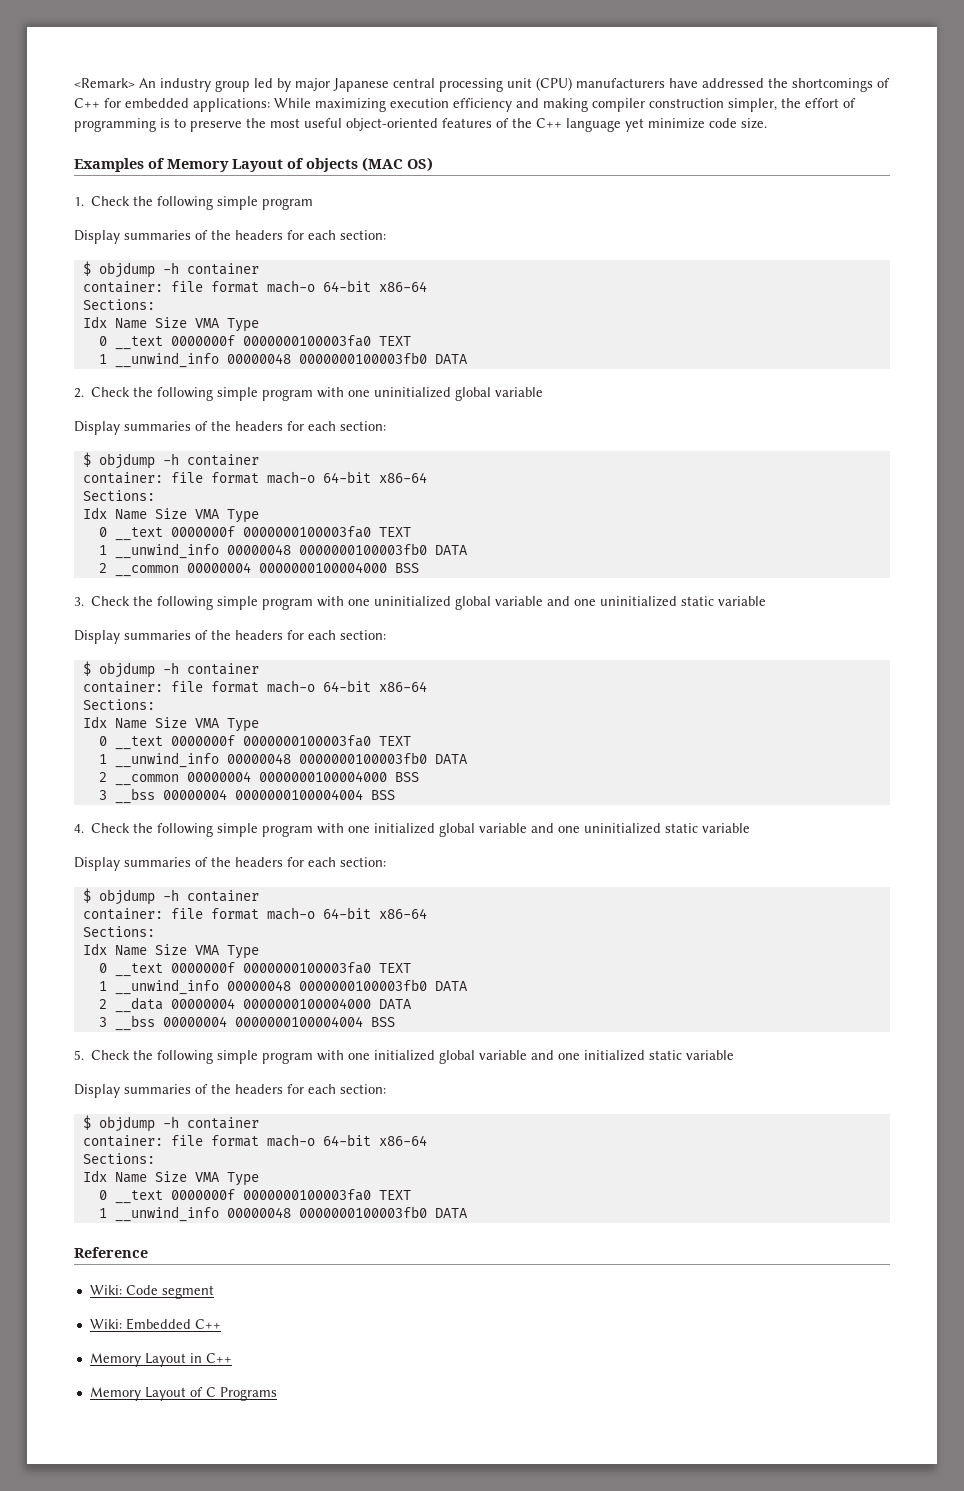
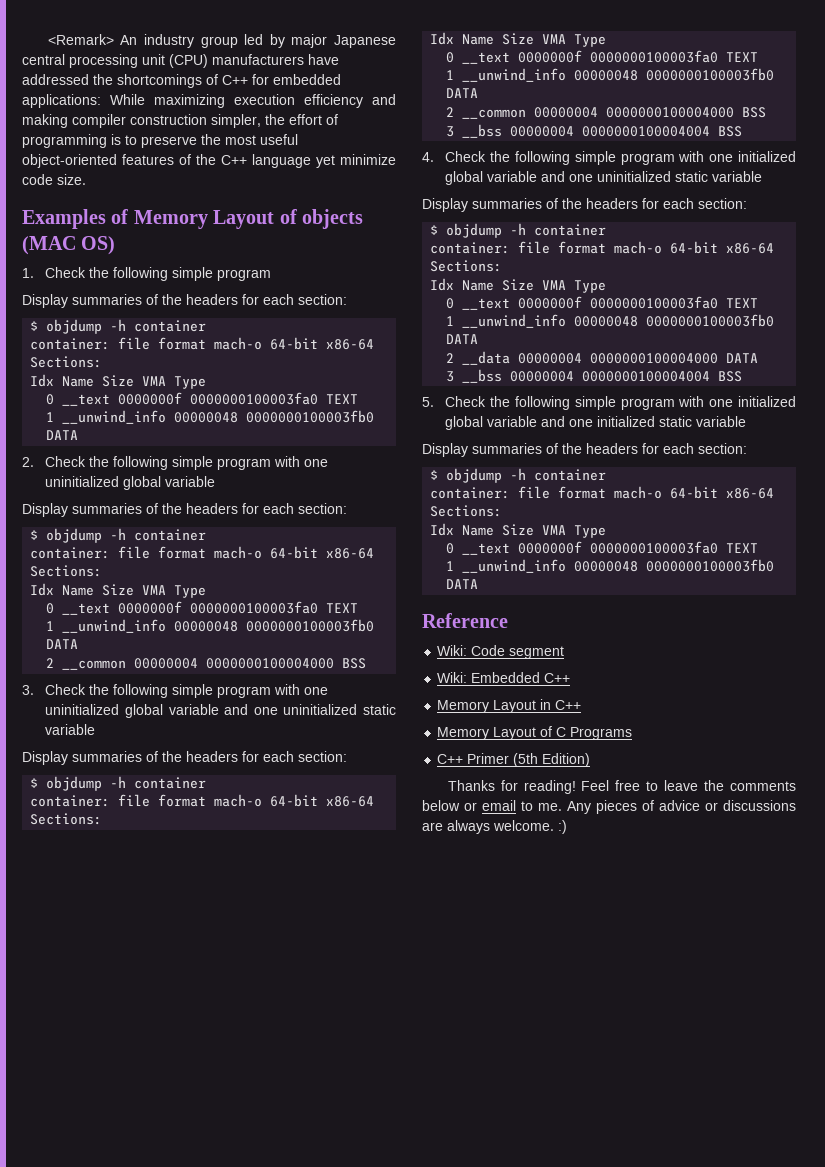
(277, 1394) none -> [437,753,591,767] [447,780,796,794] [422,800,796,814] [422,820,567,834] // C++ Primer (5th Edition) // Thanks for reading! Feel free to leave the comments below or email to me. Any pieces of advice or discussions are always welcome. :)

